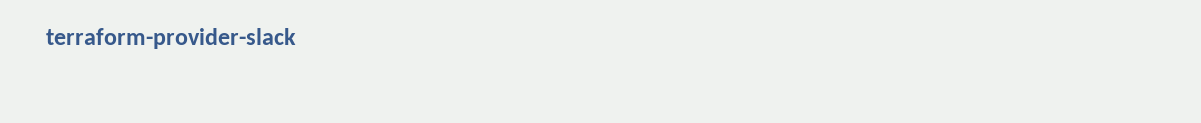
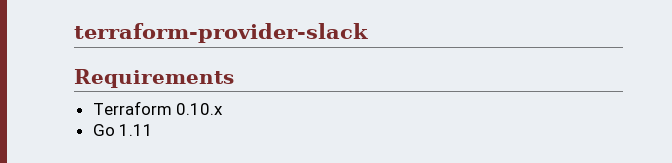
(296, 38) none -> [74,69,234,88] [92,101,224,115] [92,124,154,136] // Requirements // Terraform 0.10.x // Go 1.11

